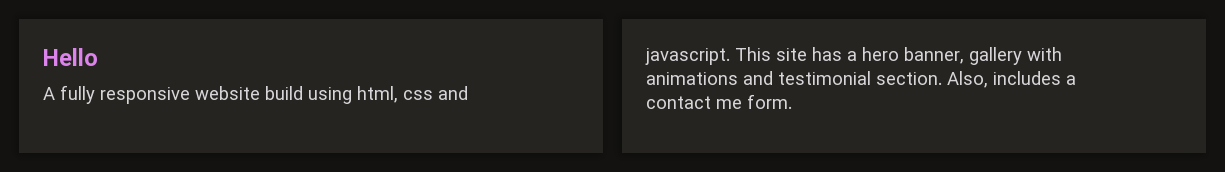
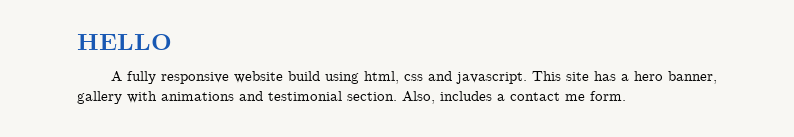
[43,48,98,66] Hello -> [77,34,172,50] HELLO

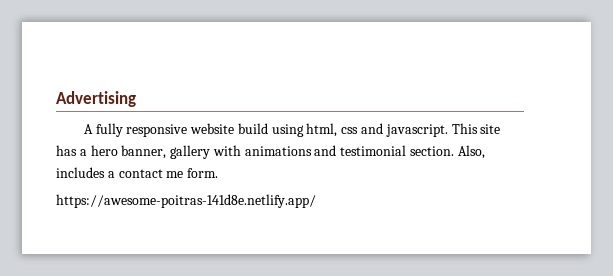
[77,34,172,50] HELLO -> [56,91,136,107] Advertising
(626, 96) none -> [56,194,316,208] // https://awesome-poitras-141d8e.netlify.app/

